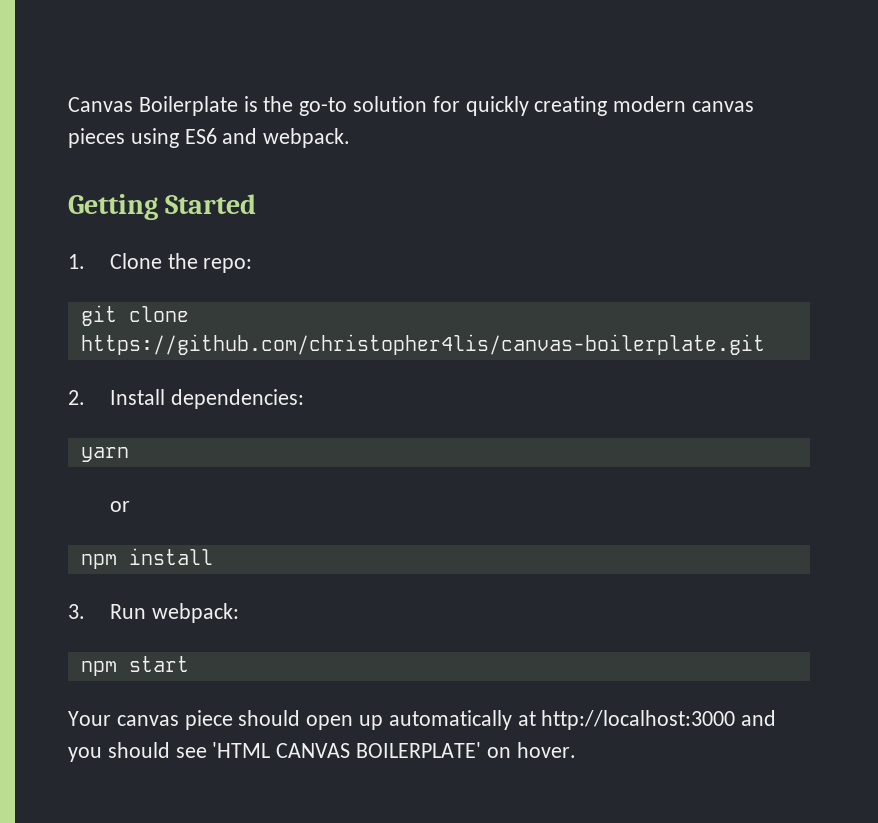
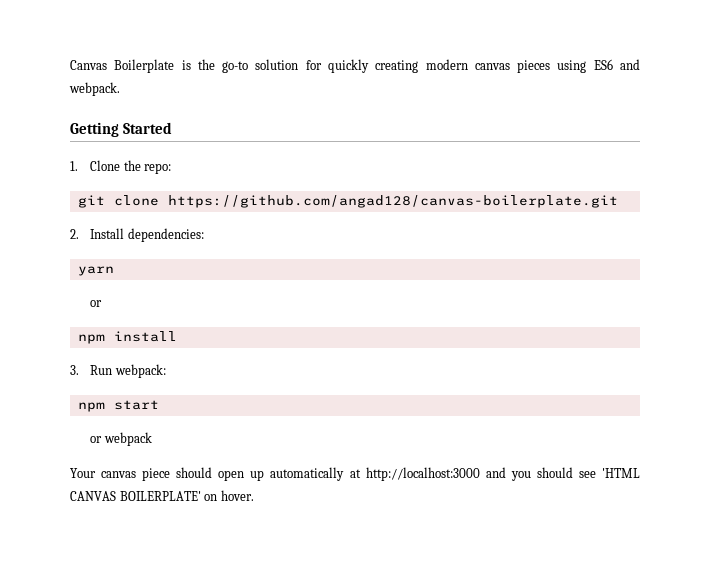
[80,334,765,355] https://github.com/christopher4lis/canvas-boilerplate.git -> [167,195,618,208] https://github.com/angad128/canvas-boilerplate.git
(189, 664) none -> [90,432,152,446] // or webpack

